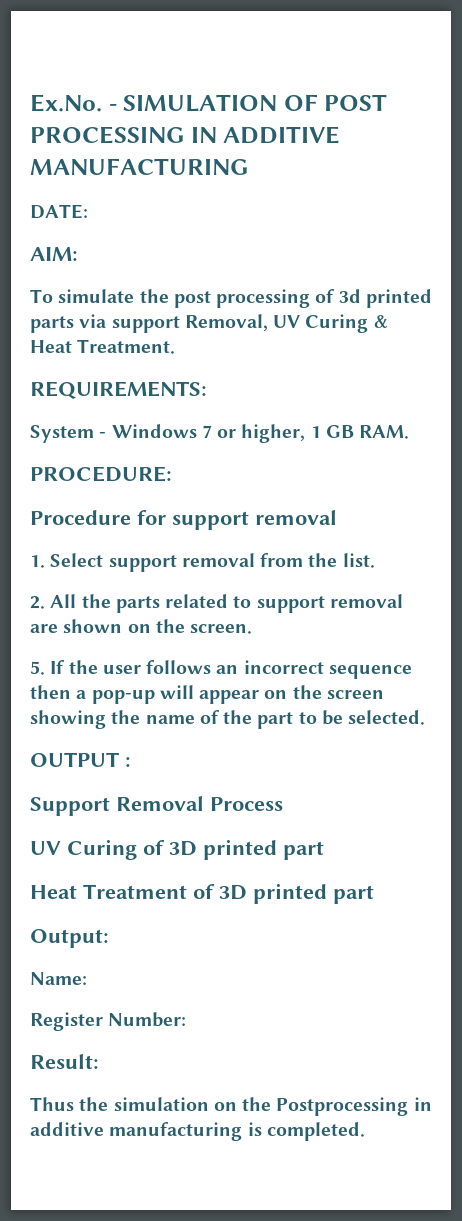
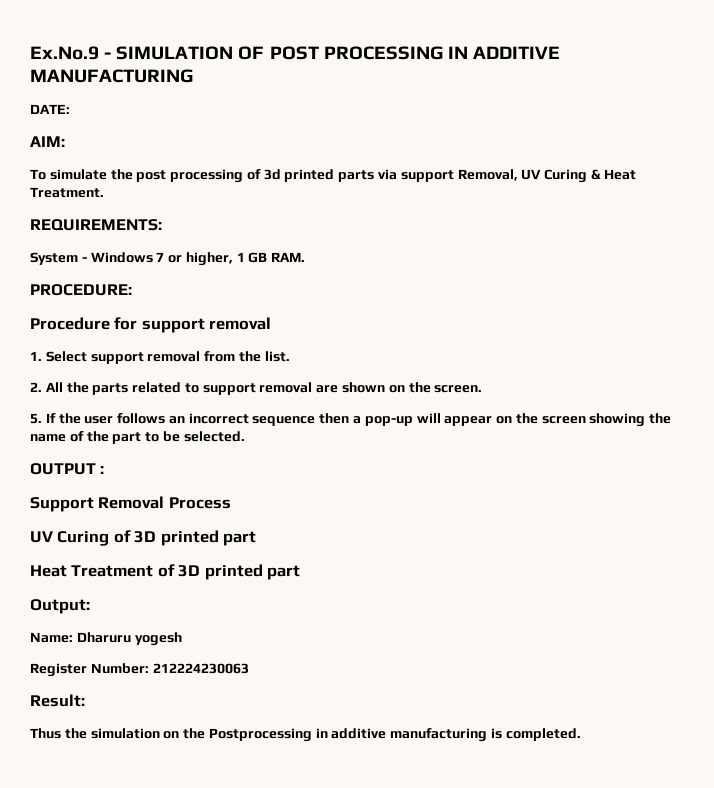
[30,94,102,112] Ex.No. -> [30,46,99,60] Ex.No.9
(87, 978) none -> [76,632,182,646] Dharuru yogesh
(187, 1019) none -> [152,663,249,674] 212224230063

